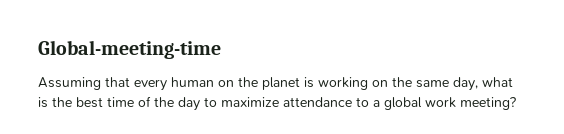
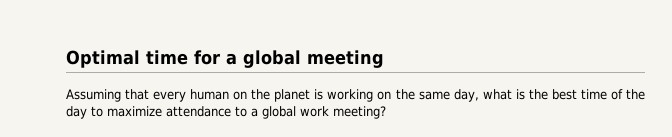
[38,40,221,59] Global-meeting-time -> [66,50,384,68] Optimal time for a global meeting

